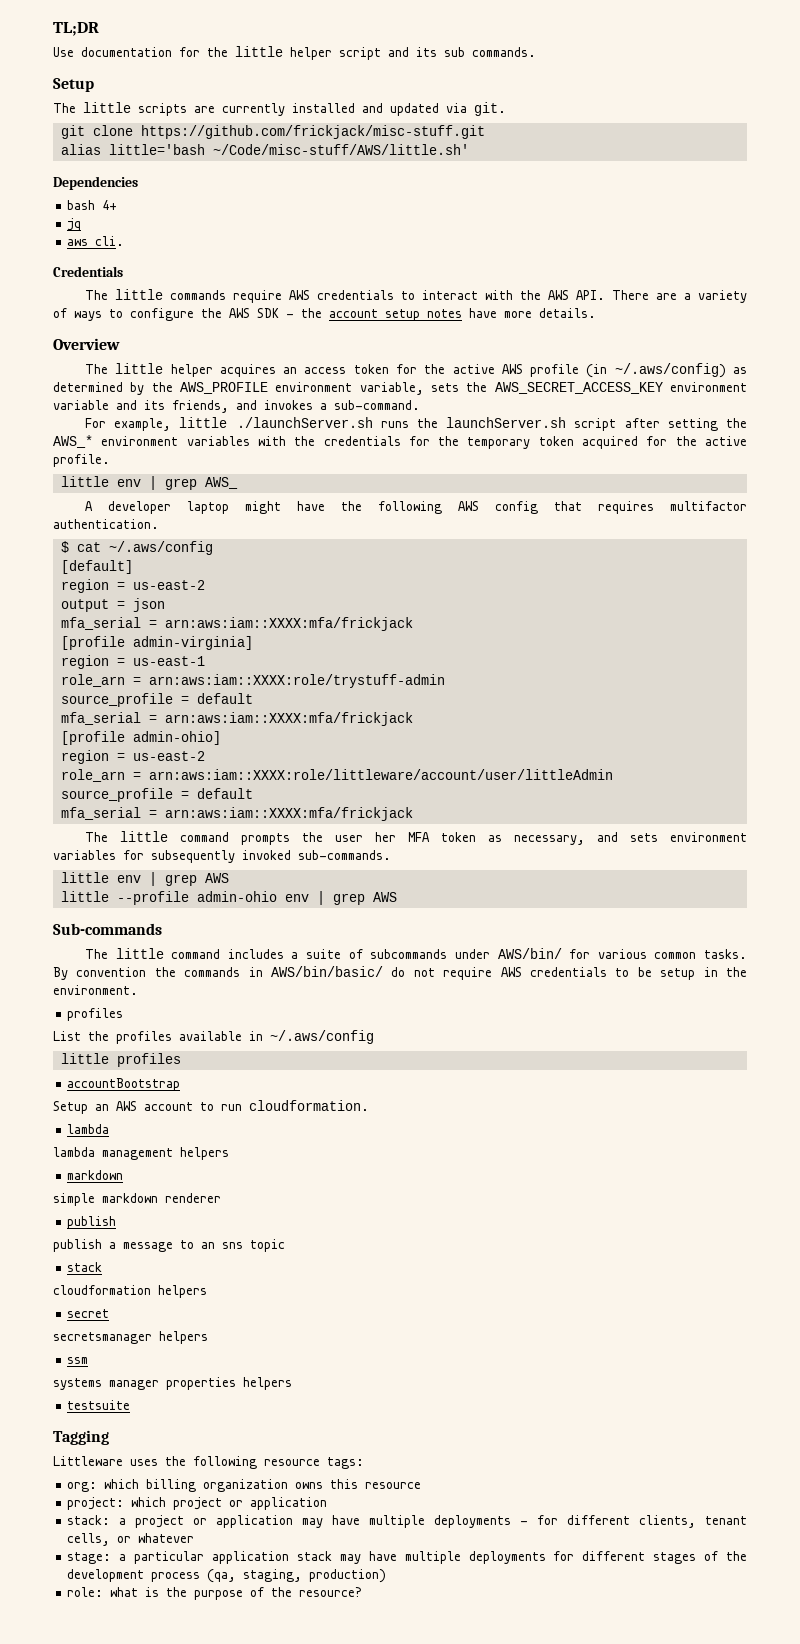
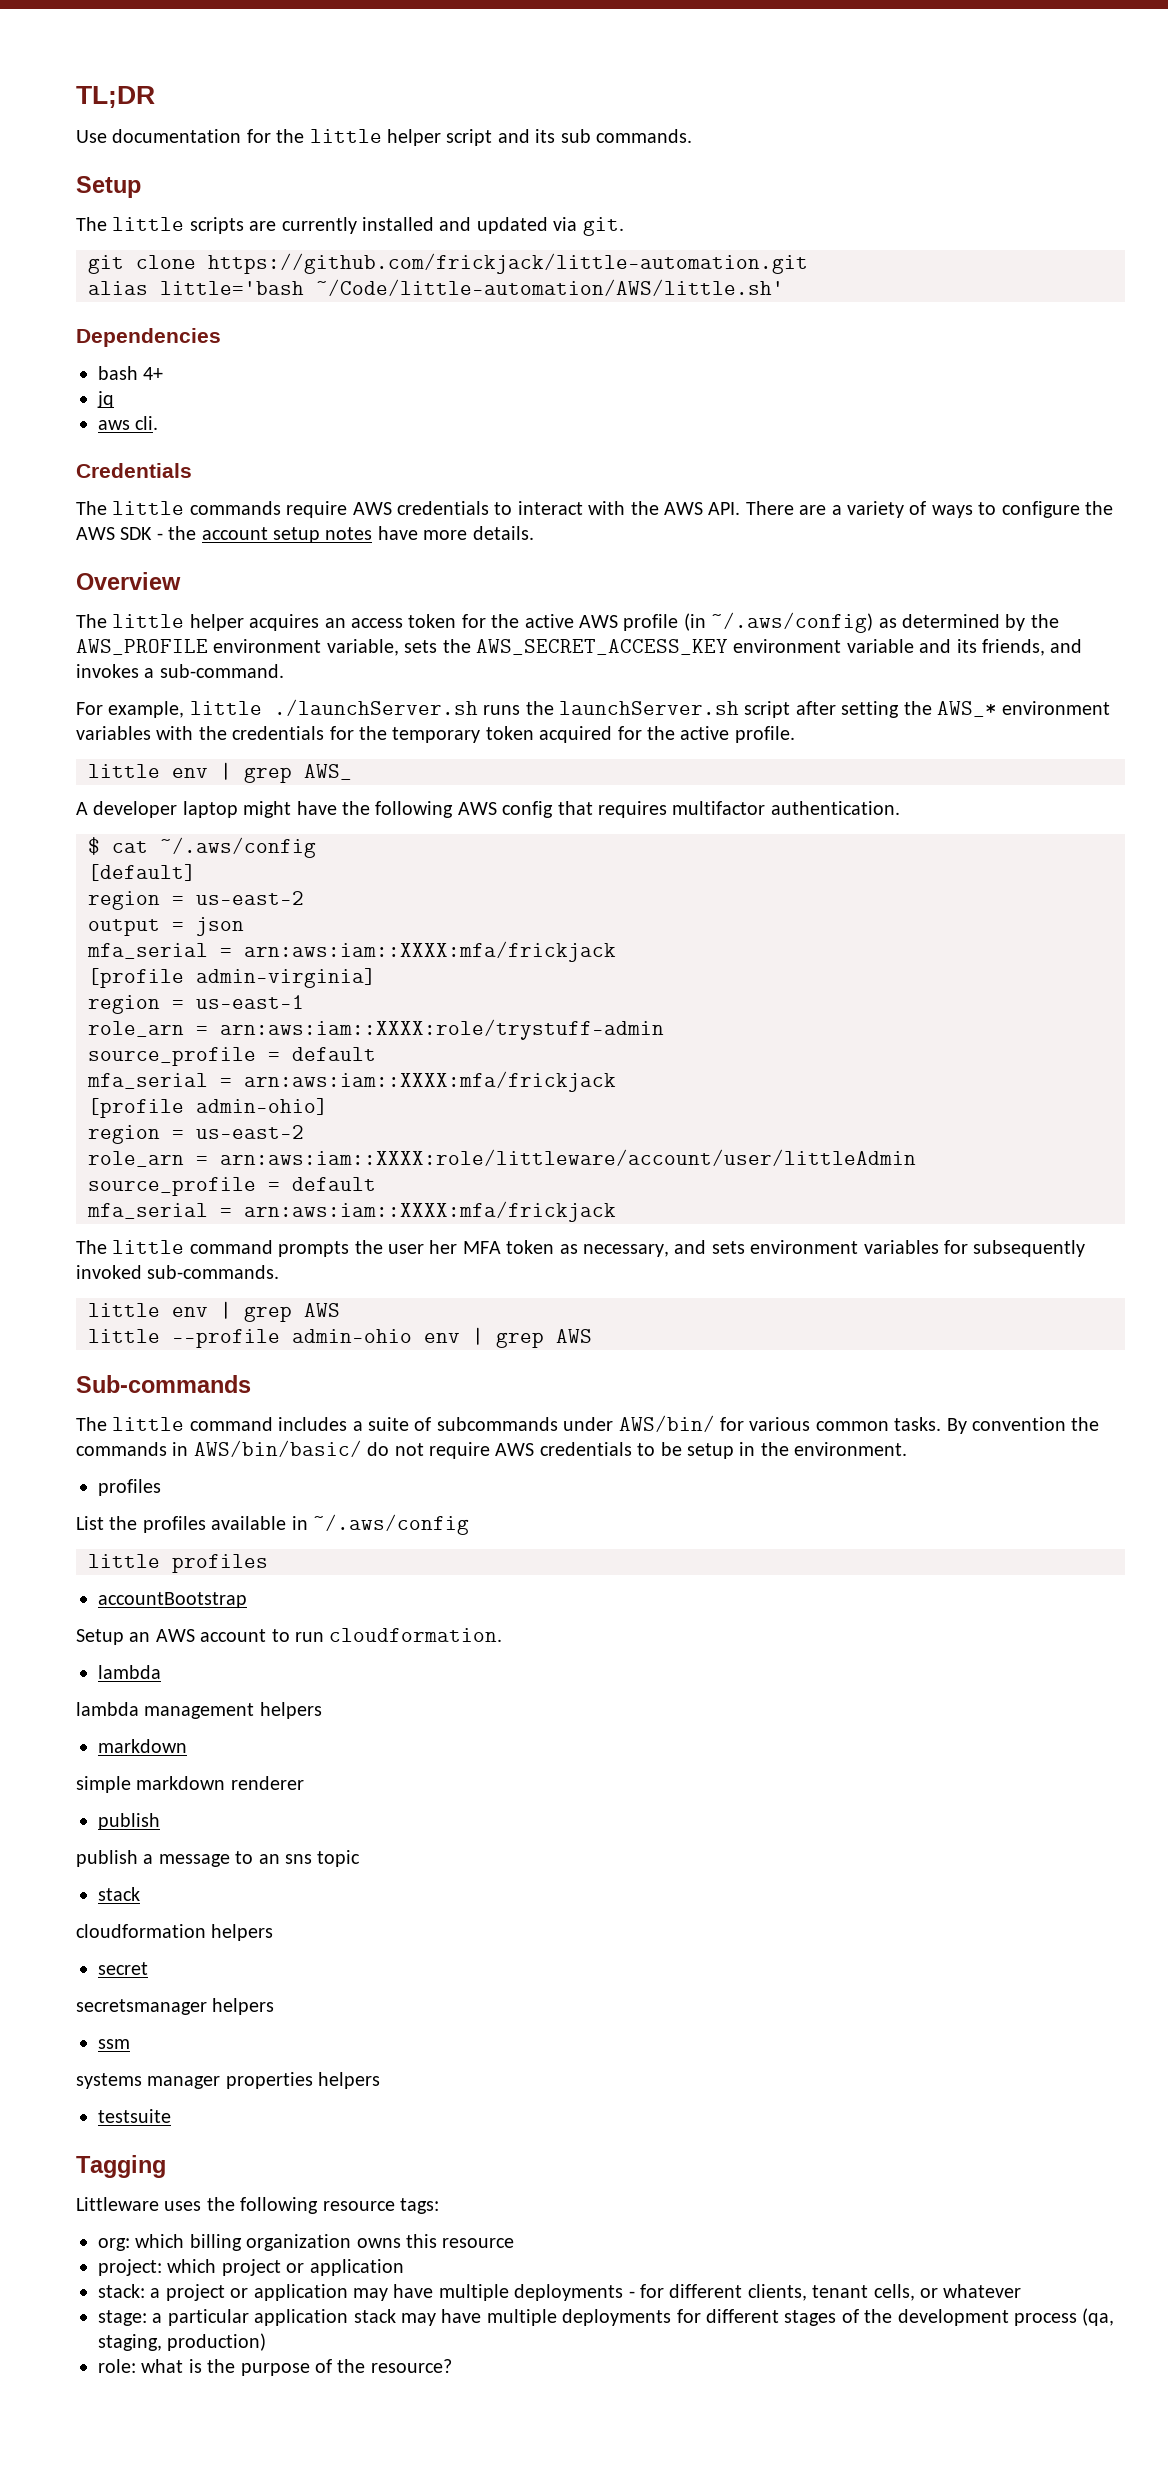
[140,125,485,139] https://github.com/frickjack/misc-stuff.git -> [208,253,808,274] https://github.com/frickjack/little-automation.git
[212,144,469,155] ~/Code/misc-stuff/AWS/little.sh' -> [316,279,784,296] ~/Code/little-automation/AWS/little.sh'

